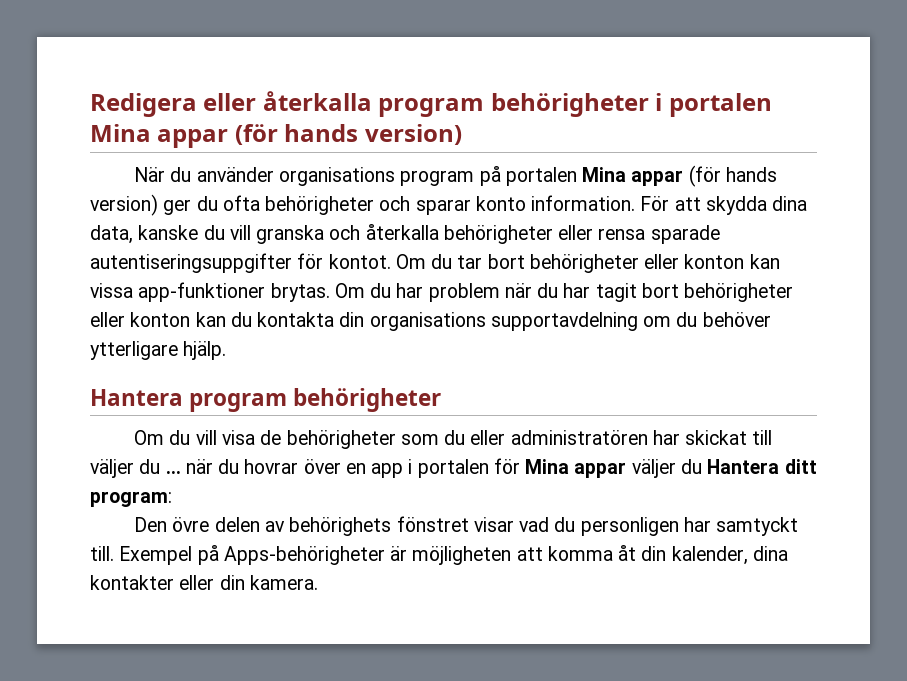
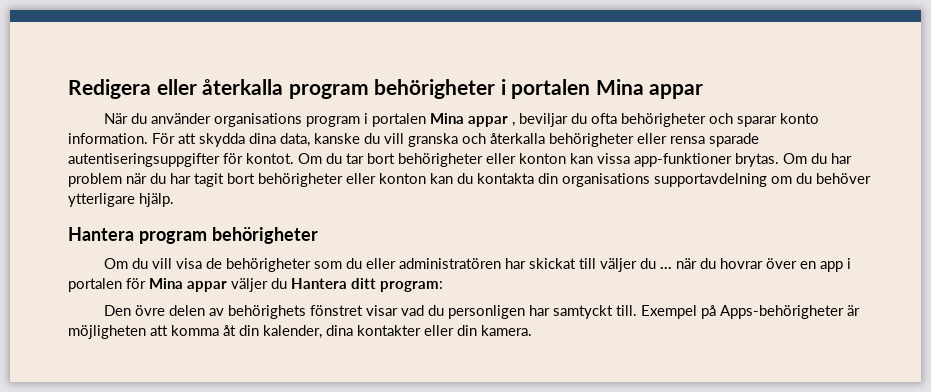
[234,124,462,145] (för hands version) -> (704, 91) none
[479,165,777,187] [90,194,192,216] på portalen Mina appar (för hands version) ger -> [363,113,568,127] i portalen Mina appar , beviljar

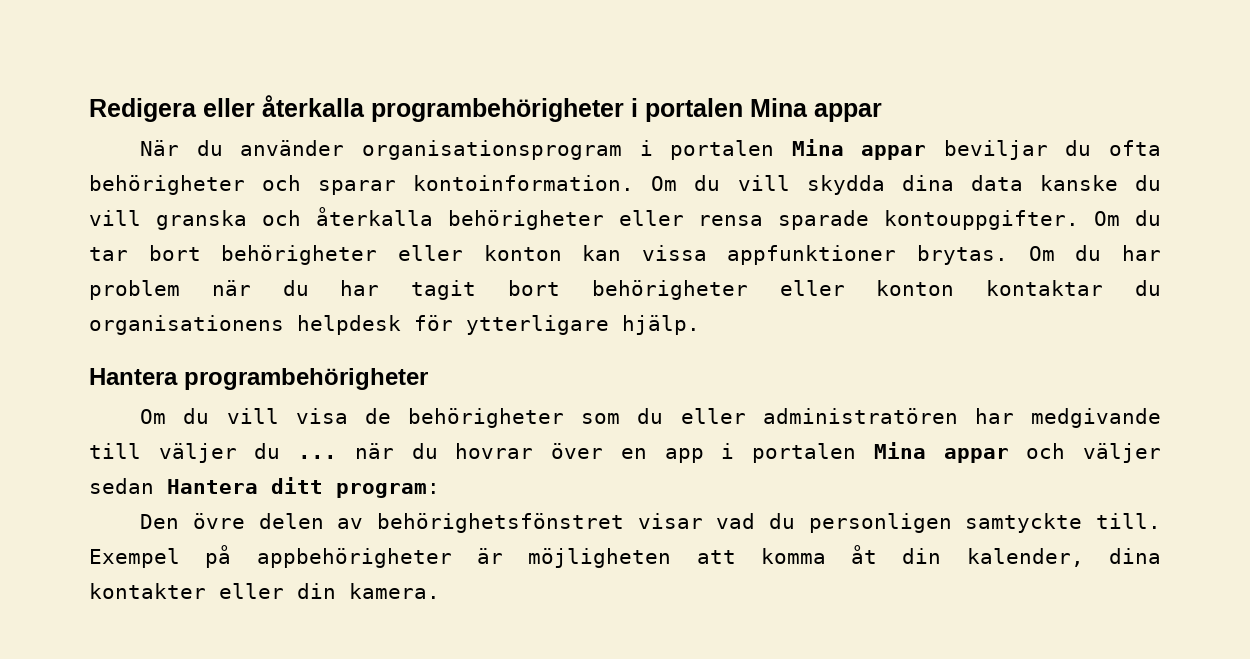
[288,79,496,99] program behörigheter -> [371,98,624,122] programbehörigheter
[213,113,515,127] organisations program i portalen Mina appar , -> [361,139,927,160] organisationsprogram i portalen Mina appar
[779,113,819,124] [68,133,196,144] konto information. För att -> [413,175,790,191] kontoinformation. Om du vill
[280,133,310,147] data, -> [970,175,1023,191] data
[68,153,294,167] autentiseringsuppgifter för kontot. -> [884,210,1080,230] kontouppgifter.
[634,153,732,167] app-funktioner -> [727,245,897,265] appfunktioner
[430,173,871,187] kan du kontakta din organisations supportavdelning om du behöver -> [986,280,1161,296] [89,315,453,335] kontaktar du organisationens helpdesk för
[138,227,318,244] program behörigheter -> [184,368,428,390] programbehörigheter
[528,258,576,269] skickat -> [1031,408,1161,428] medgivande
[126,278,287,292] för Mina appar väljer du -> [873,442,1162,463] [89,478,154,494] Mina appar och väljer sedan
[227,305,363,319] behörighets fönstret -> [376,513,624,533] behörighetsfönstret
[528,305,613,319] har samtyckt -> [965,513,1083,533] samtyckte
[719,305,844,319] Apps-behörigheter -> [256,548,452,568] appbehörigheter

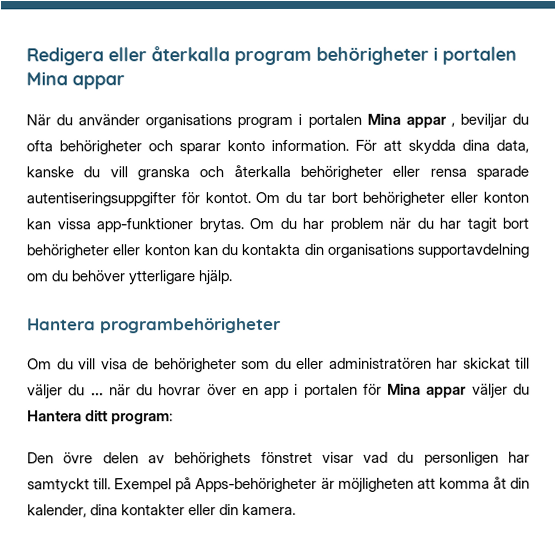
[371,98,624,122] programbehörigheter -> [234,46,429,66] program behörigheter
[361,139,927,160] organisationsprogram i portalen Mina appar -> [145,113,455,129] organisations program i portalen Mina appar ,
[413,175,790,191] kontoinformation. Om du vill -> [227,139,402,152] konto information. För att
[970,175,1023,191] data -> [496,139,529,153] data,
[884,210,1080,230] kontouppgifter. -> [26,192,251,207] autentiseringsuppgifter för kontot.
[727,245,897,265] appfunktioner -> [96,218,193,233] app-funktioner
[986,280,1161,296] [89,315,453,335] kontaktar du organisationens helpdesk för -> [192,243,529,258] [26,270,127,282] kan du kontakta din organisations supportavdelning om du behöver
[1031,408,1161,428] medgivande -> [462,357,511,369] skickat
[873,442,1162,463] [89,478,154,494] Mina appar och väljer sedan -> [362,383,530,399] för Mina appar väljer du
[376,513,624,533] behörighetsfönstret -> [174,451,313,467] behörighets fönstret
[965,513,1083,533] samtyckte -> [508,451,530,463] [27,478,90,494] har samtyckt
[256,548,452,568] appbehörigheter -> [195,477,318,493] Apps-behörigheter

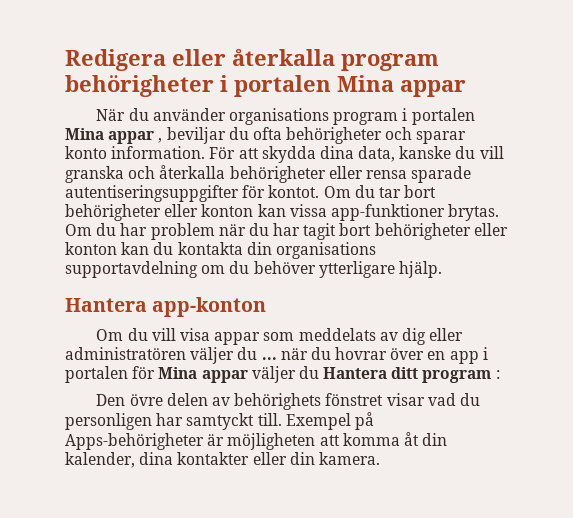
[100,317,282,334] programbehörigheter -> [152,297,267,317] app-konton
[132,357,530,373] de behörigheter som du eller administratören har skickat till -> [214,328,464,345] [65,347,186,360] appar som meddelats av dig eller administratören
[111,413,174,425] program: -> [422,370,500,383] program :

